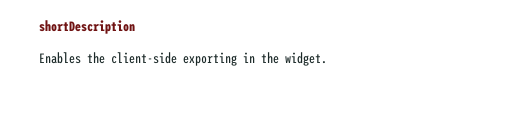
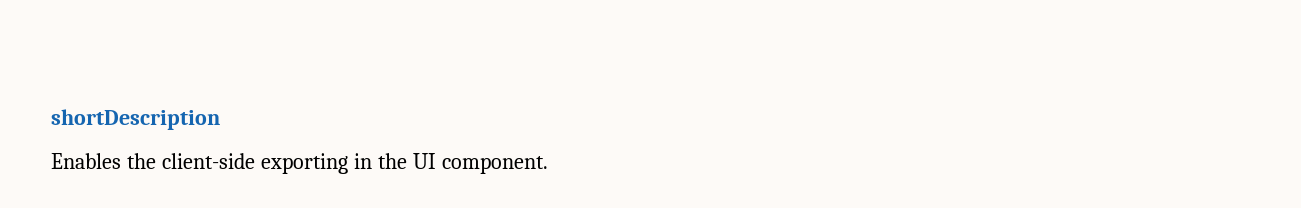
[285,52,327,66] widget. -> [412,153,548,174] UI component.

